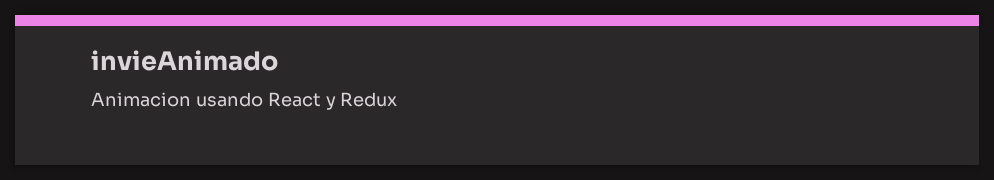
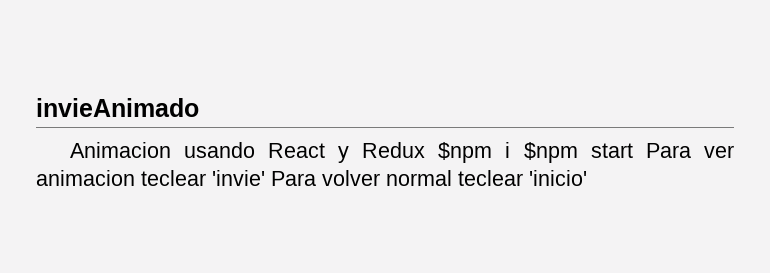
(398, 99) none -> [438,142,735,163] [36,170,587,186] $npm i $npm start Para ver animacion teclear 'invie' Para volver normal teclear 'inicio'

